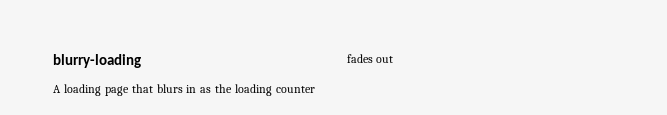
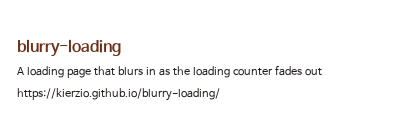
(394, 59) none -> [17,88,220,101] // https://kierzio.github.io/blurry-loading/

